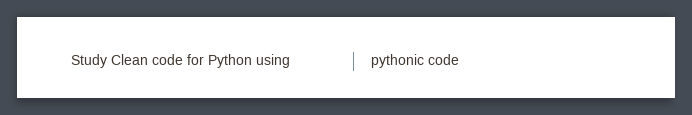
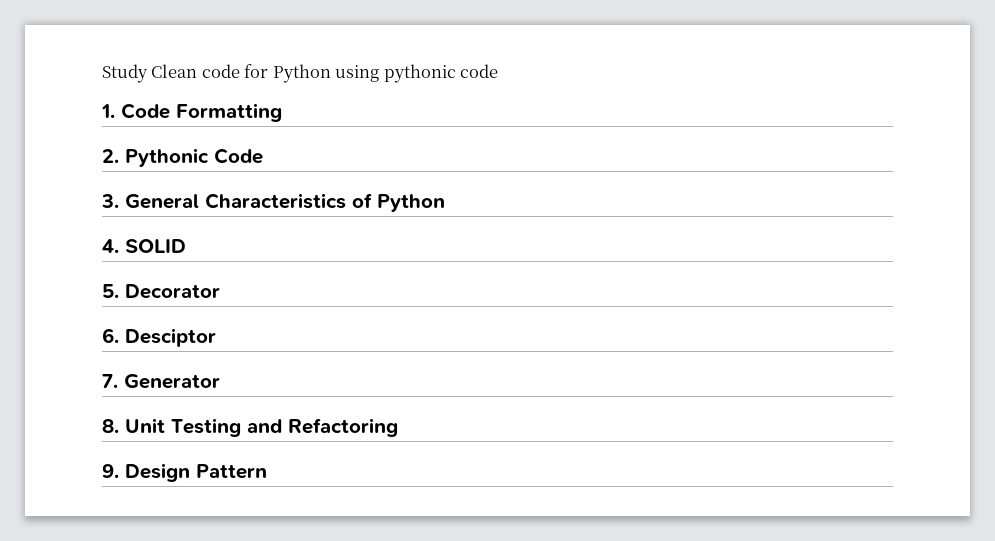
(459, 59) none -> [101,103,282,122] [102,148,263,167] [101,193,445,212] [102,239,186,253] [102,284,220,299] [102,328,216,347] [102,374,220,389] [102,418,398,437] [102,463,267,482] // 1. Code Formatting // 2. Pythonic Code // 3. General Characteristics of Python // 4. SOLID // 5. Decorator // 6. Desciptor // 7. Generator // 8. Unit Testing and Refactoring // 9. Design Pattern

